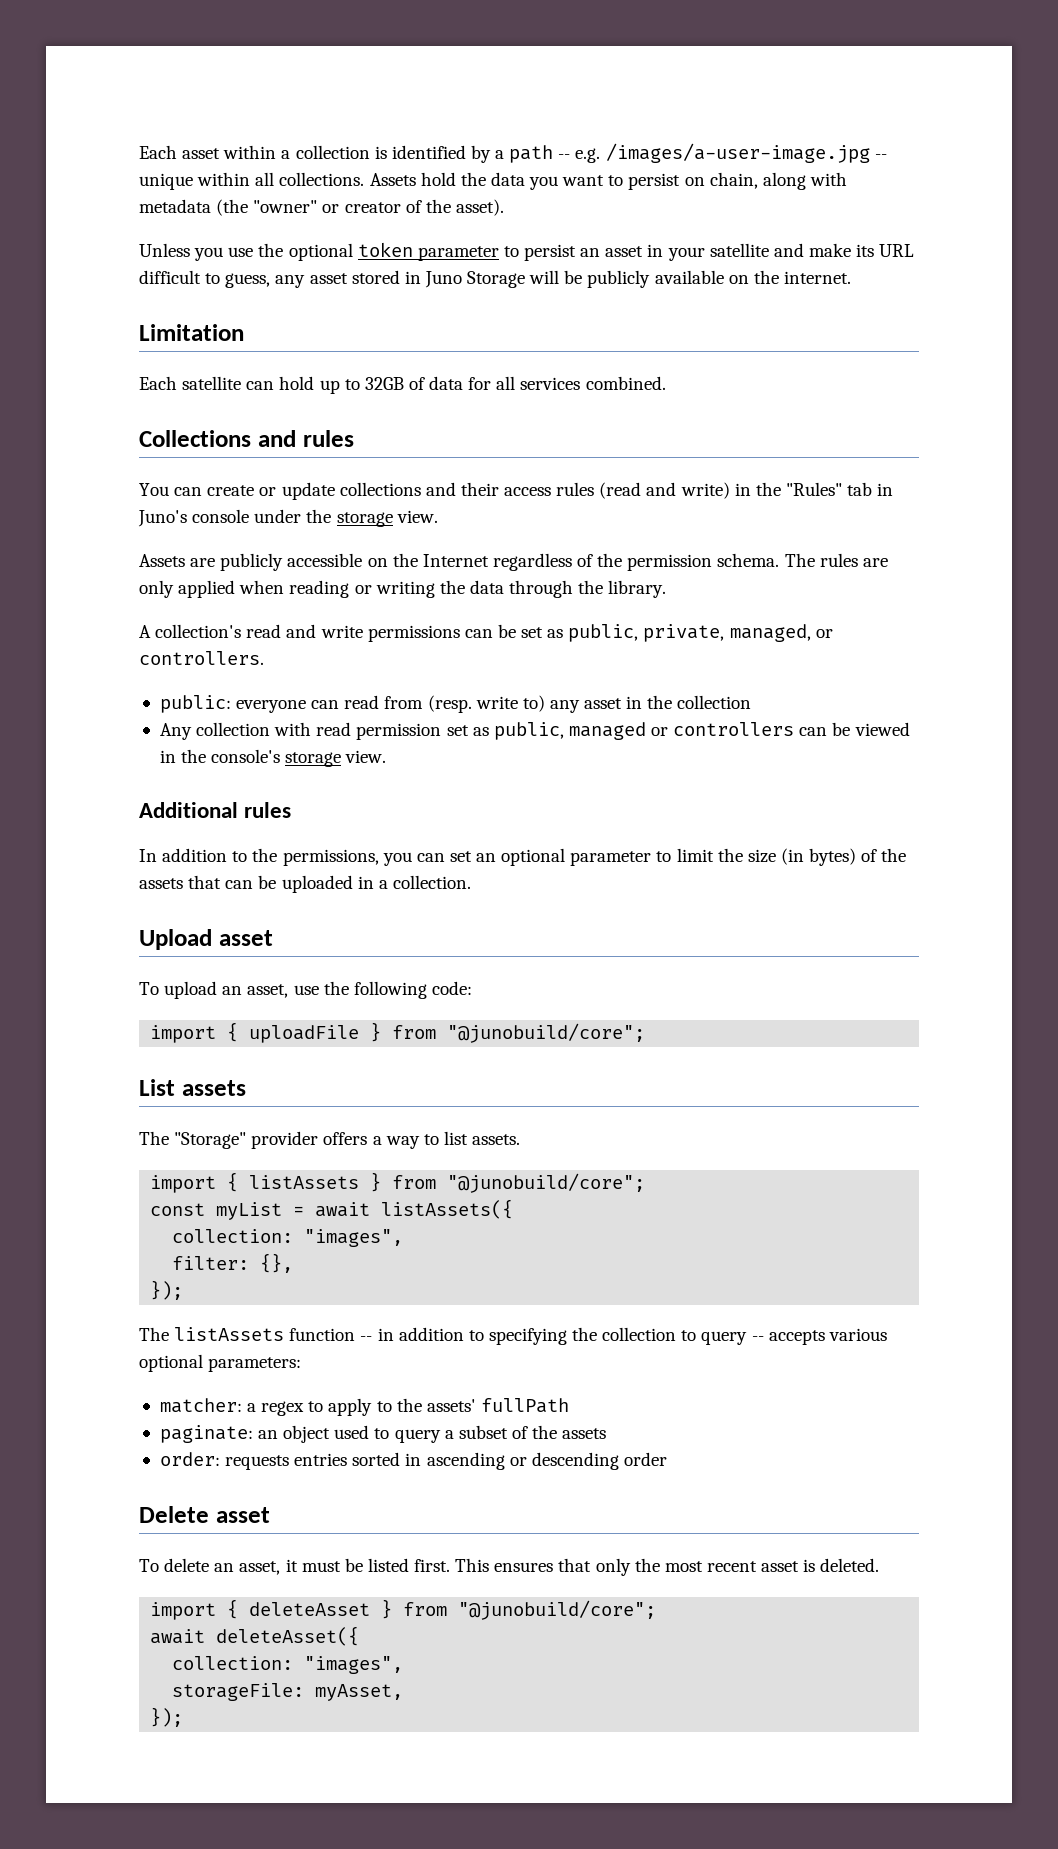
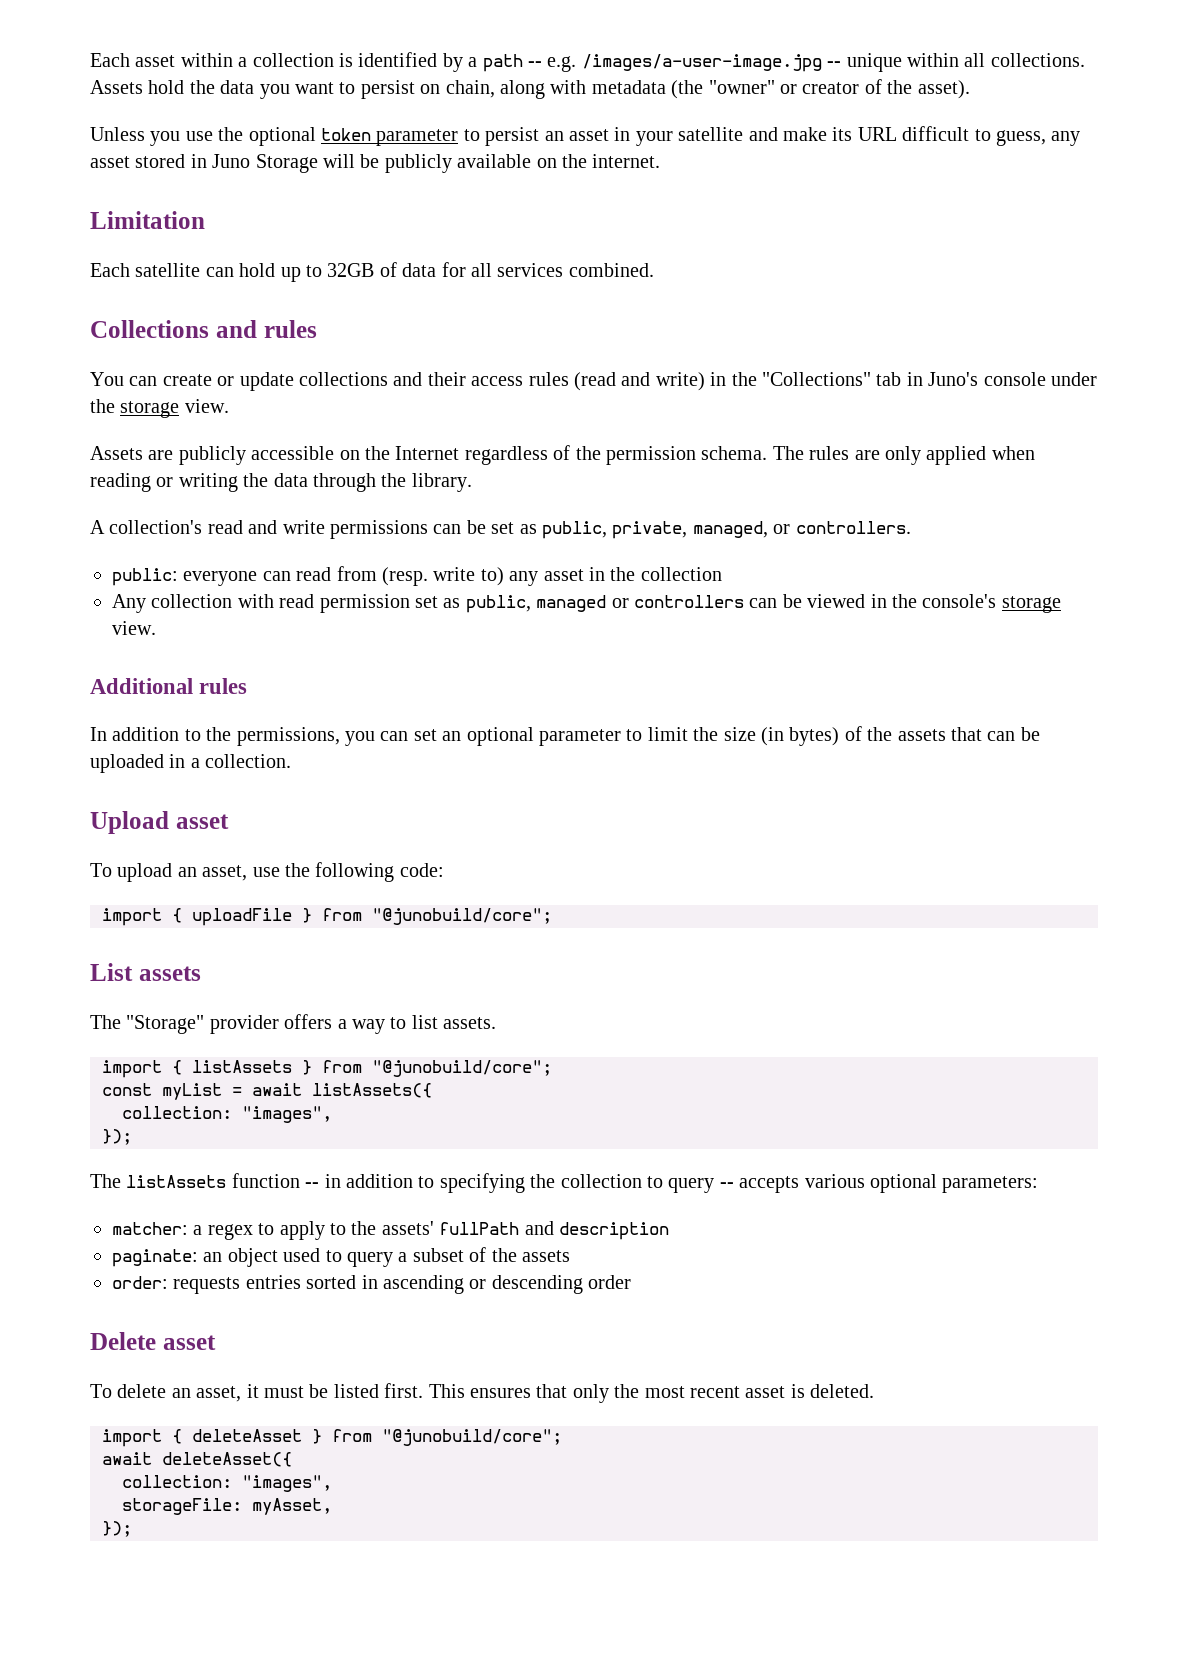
[785,482,842,496] "Rules" -> [761,372,871,386] "Collections"
[172,1253,294,1273] // filter: {}, -> (332, 1114) none
(569, 1405) none -> [524,1221,669,1240] and description

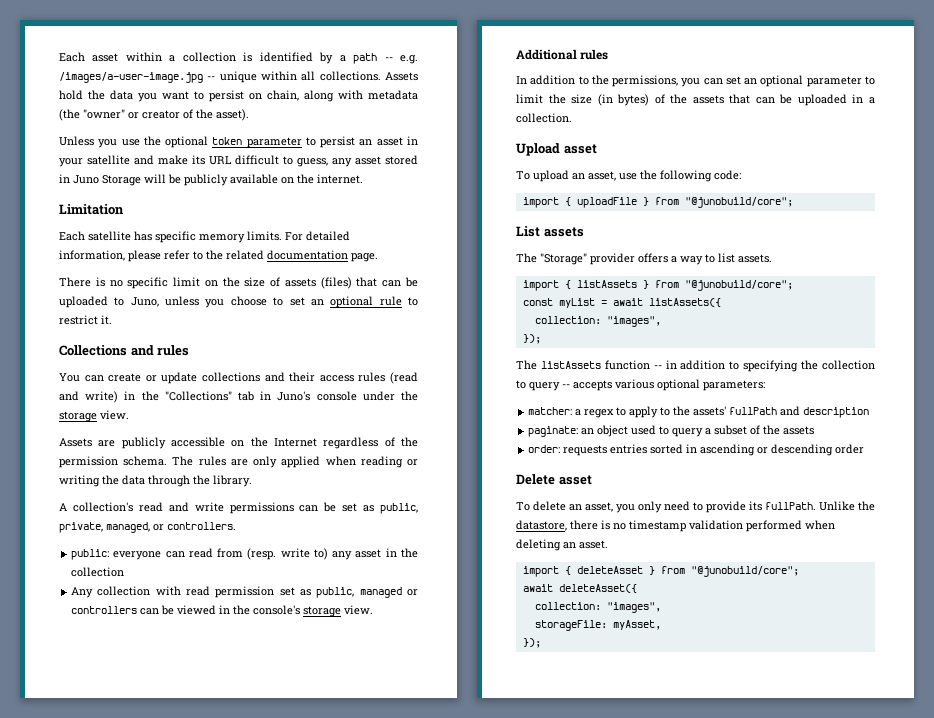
[205,262,654,282] can hold up to 32GB of data for all services combined. -> [134,231,350,243] [59,250,378,262] [59,277,419,289] [59,296,419,308] [59,315,112,325] has specific memory limits. For detailed information, please refer to the related documentation page. // There is no specific limit on the size of assets (files) that can be uploaded to Juno, unless you choose to set an optional rule to restrict it.
[246,1383,875,1403] it must be listed first. This ensures that only the most recent asset is deleted. -> [616,501,875,513] [516,520,835,532] [516,539,608,551] you only need to provide its fullPath. Unlike the datastore, there is no timestamp validation performed when deleting an asset.

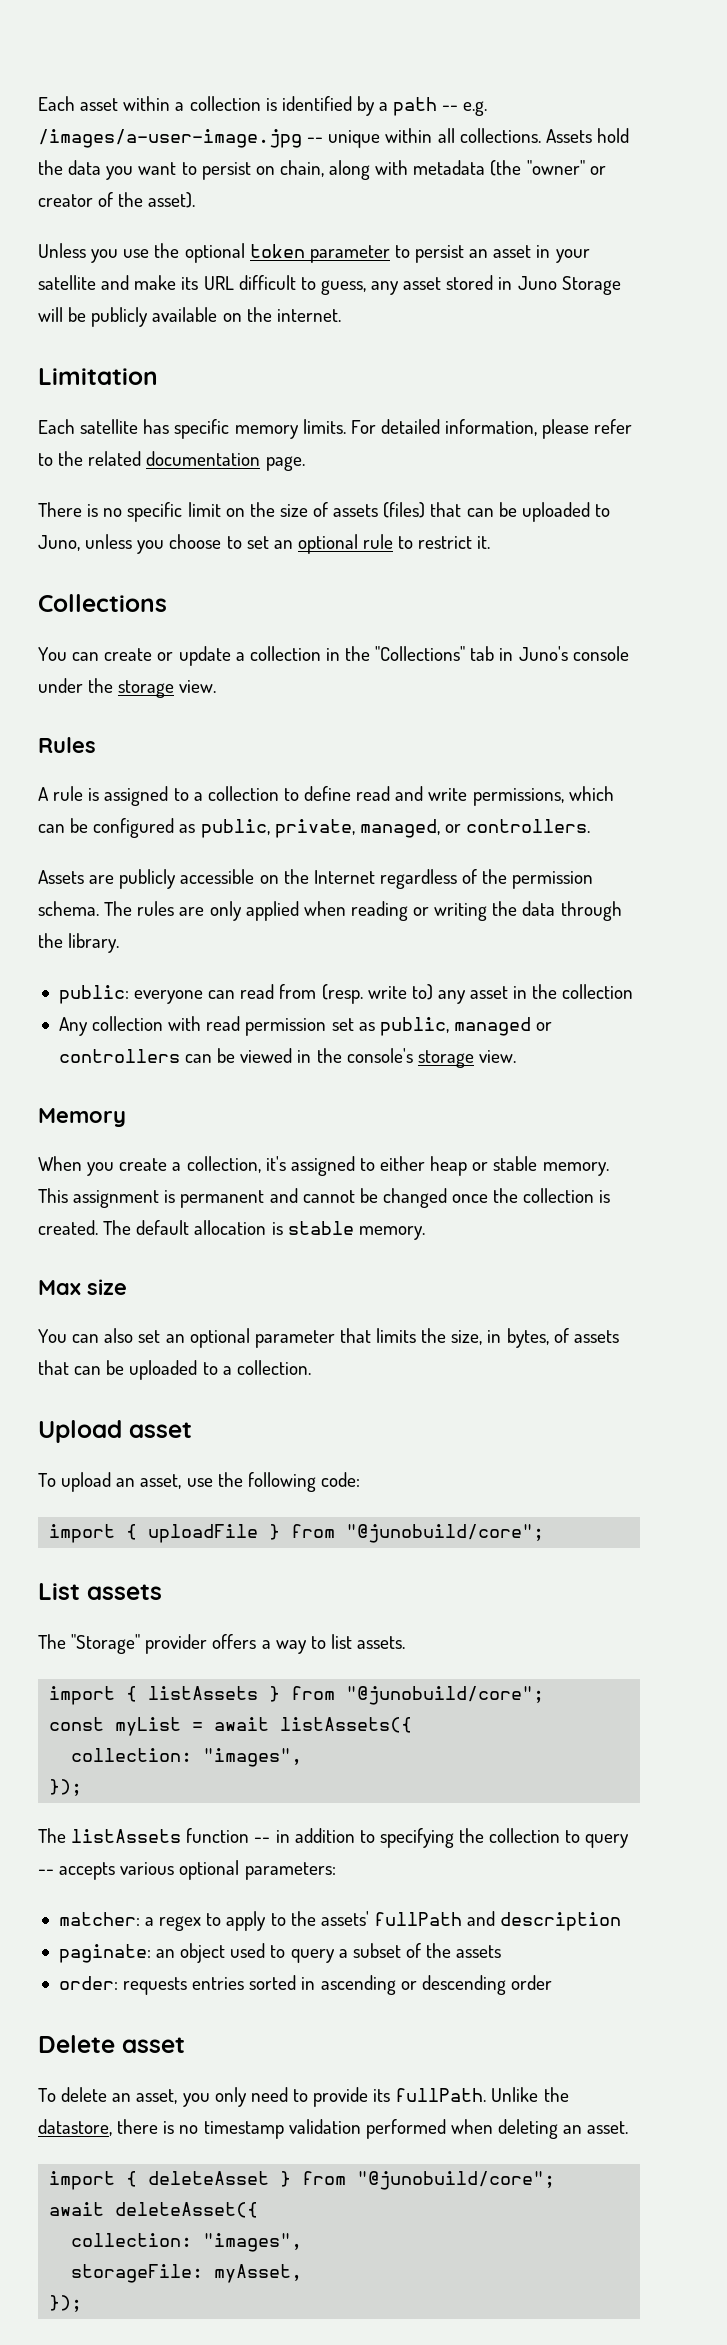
[130,345,190,356] and rules -> (167, 603) none
[201,372,418,384] [59,391,119,403] collections and their access rules (read and write) -> [235,646,321,661] a collection
(129, 415) none -> [38,737,96,753] [38,786,614,806] [38,818,591,838] // Rules // A rule is assigned to a collection to define read and write permissions, which can be configured as public, private, managed, or controllers.
[59,502,418,514] [59,522,236,533] // A collection's read and write permissions can be set as public, private, managed, or controllers. -> (120, 943) none
[516,49,609,60] [516,75,875,87] [516,94,688,106] Additional rules // In addition to the permissions, you can set an optional parameter to limit the size (in bytes) of the -> [38,1108,126,1127] [38,1156,609,1176] [38,1188,611,1208] [38,1220,425,1240] [38,1279,127,1295] [38,1328,569,1348] Memory // When you create a collection, it's assigned to either heap or stable memory. This assignment is permanent and cannot be changed once the collection is created. The default allocation is stable memory. // Max size // You can also set an optional parameter that limits the size, in bytes, of
[852,94,864,103] in -> [202,1362,218,1375] to

